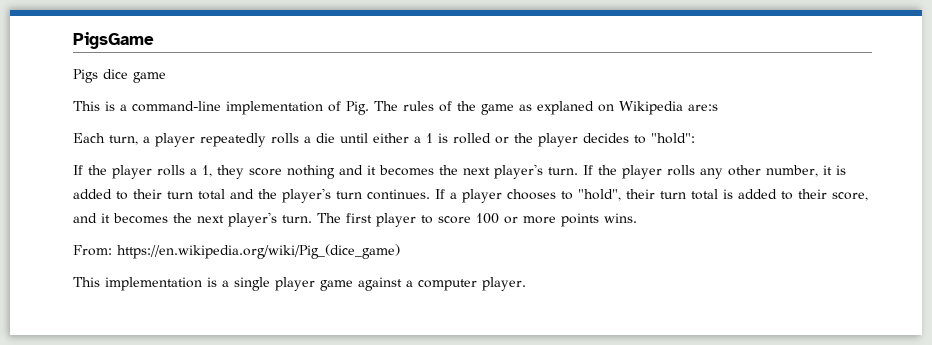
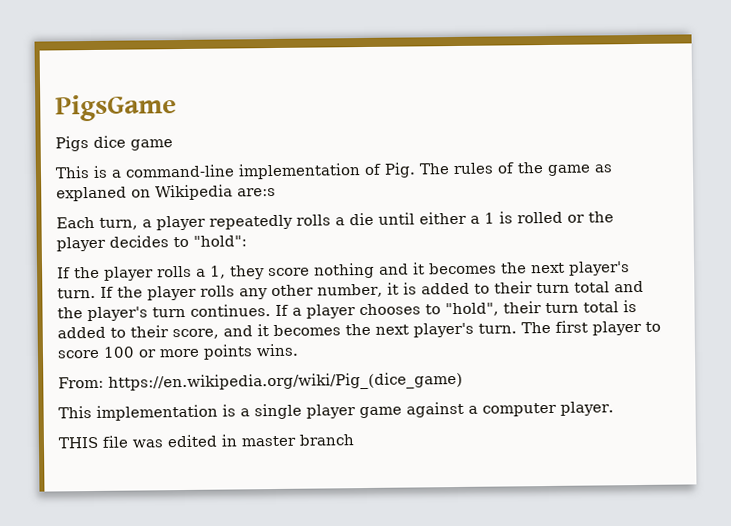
(526, 284) none -> [58,434,355,449] // THIS file was edited in master branch

